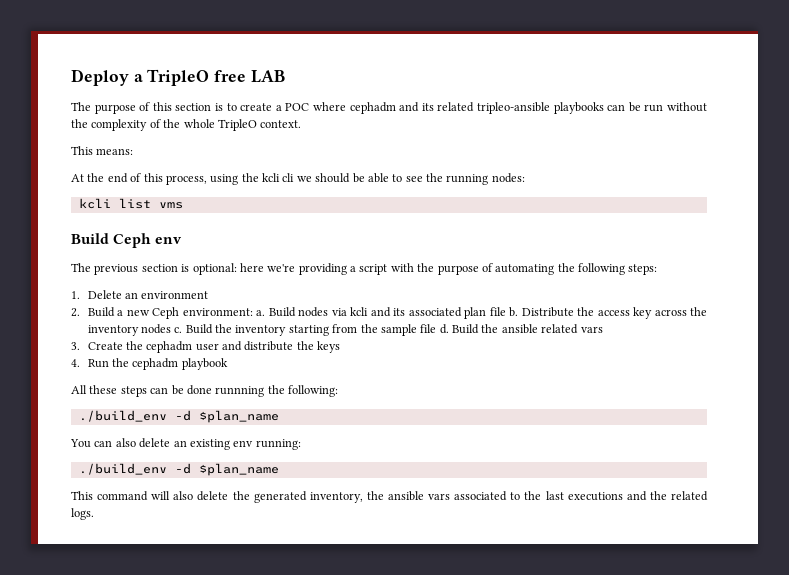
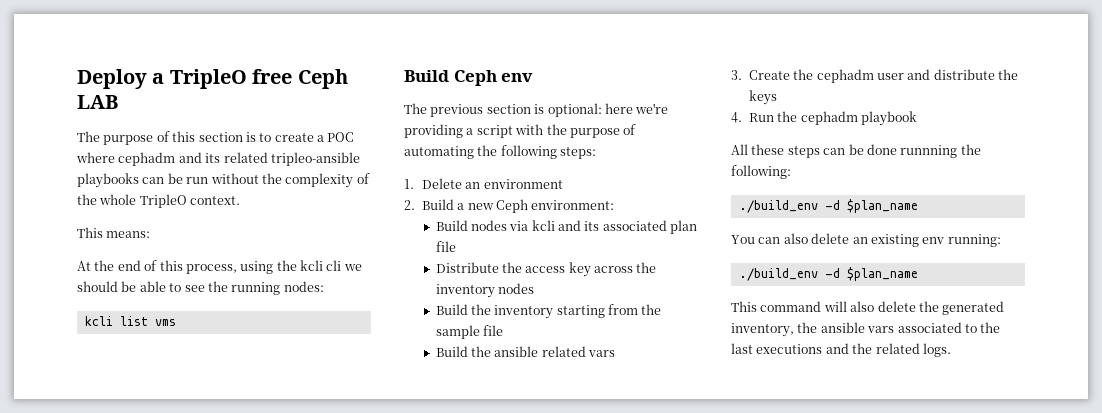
(247, 76) none -> [297,69,348,89] Ceph
[256,310,266,316] a. -> (615, 205) //
[509,307,519,317] b. -> (456, 246) //
[174,327,183,333] c. -> (534, 288) //
[439,324,449,334] d. -> (503, 330) //

